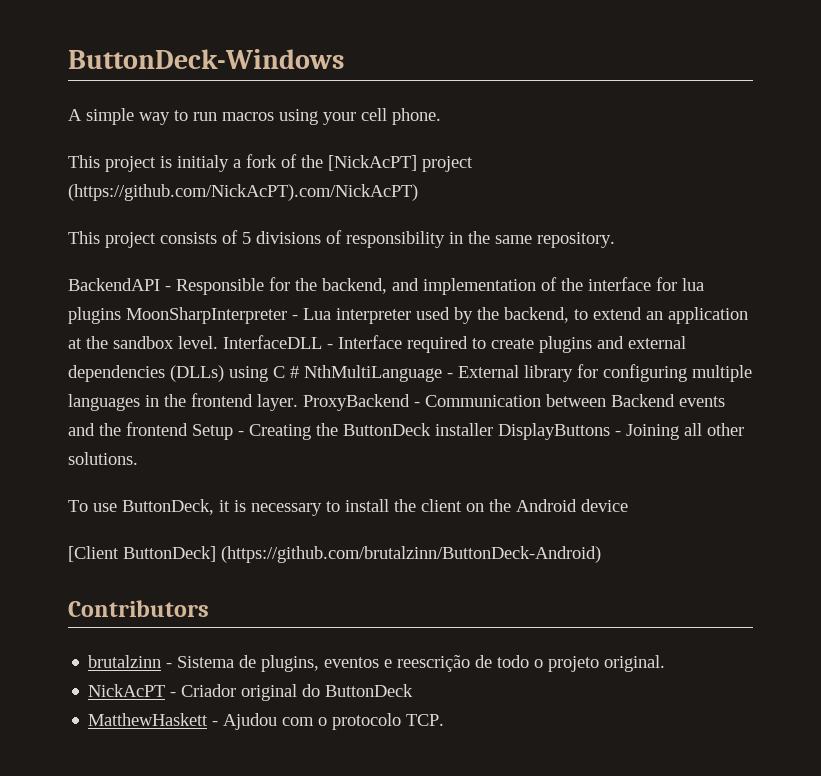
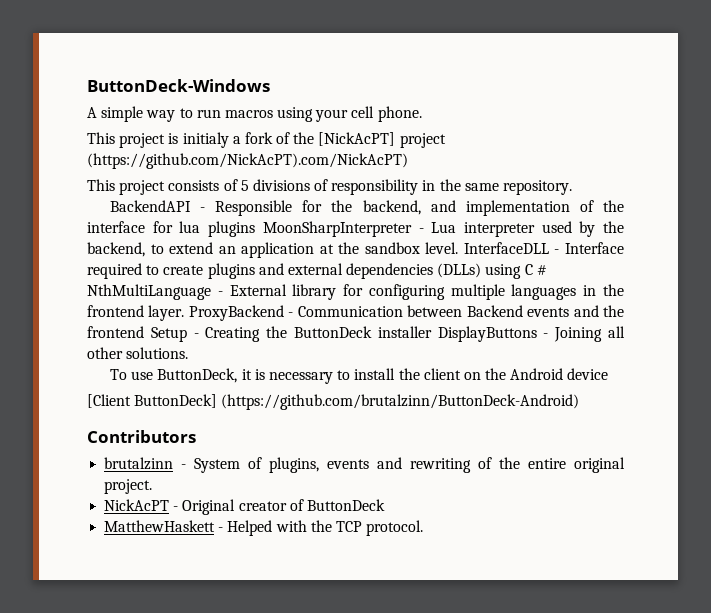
[177,655,666,672] Sistema de plugins, eventos e reescrição de todo o projeto original. -> [194,457,625,473] [104,479,153,494] System of plugins, events and rewriting of the entire original project.
[181,684,321,701] Criador original do -> [182,499,304,515] Original creator of
[223,713,445,730] Ajudou com o protocolo TCP. -> [227,520,424,536] Helped with the TCP protocol.

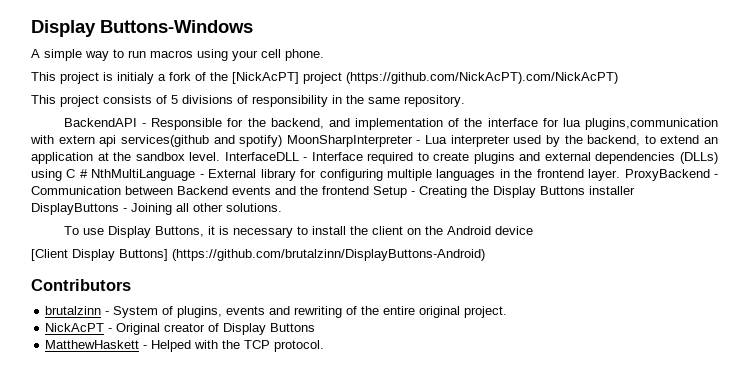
[87,79,270,92] ButtonDeck-Windows -> [31,20,253,37] Display Buttons-Windows
[208,221,256,237] plugins -> [585,118,718,130] [30,135,283,147] plugins,communication with extern api services(github and spotify)
[294,326,372,338] ButtonDeck -> [493,186,585,198] Display Buttons
[157,368,238,383] ButtonDeck, -> [107,226,204,238] Display Buttons,
[134,394,580,410] ButtonDeck] (https://github.com/brutalzinn/ButtonDeck-Android) -> [72,249,485,261] Display Buttons] (https://github.com/brutalzinn/DisplayButtons-Android)
[306,499,385,511] ButtonDeck -> [223,323,316,335] Display Buttons

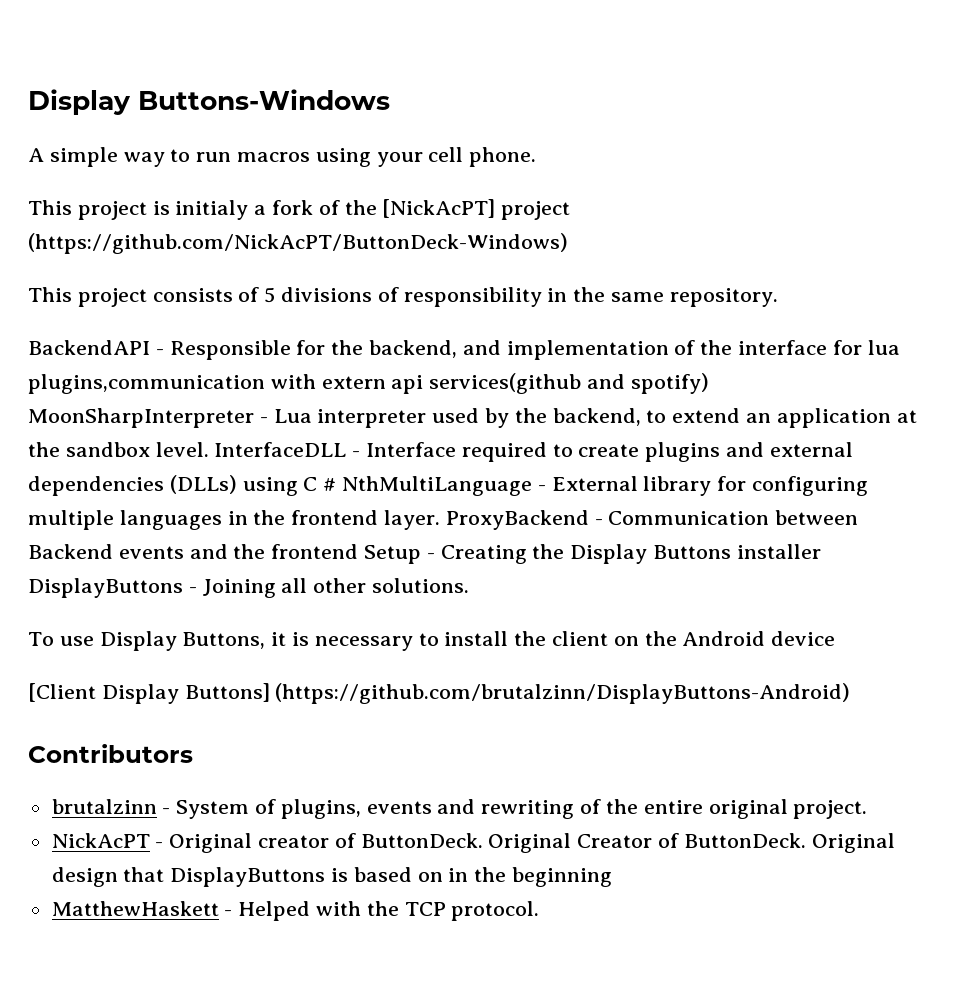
[346,72,618,84] (https://github.com/NickAcPT).com/NickAcPT) -> [28,233,568,254] (https://github.com/NickAcPT/ButtonDeck-Windows)
[223,323,316,335] Display Buttons -> [360,833,895,853] [51,867,613,887] ButtonDeck. Original Creator of ButtonDeck. Original design that DisplayButtons is based on in the beginning

